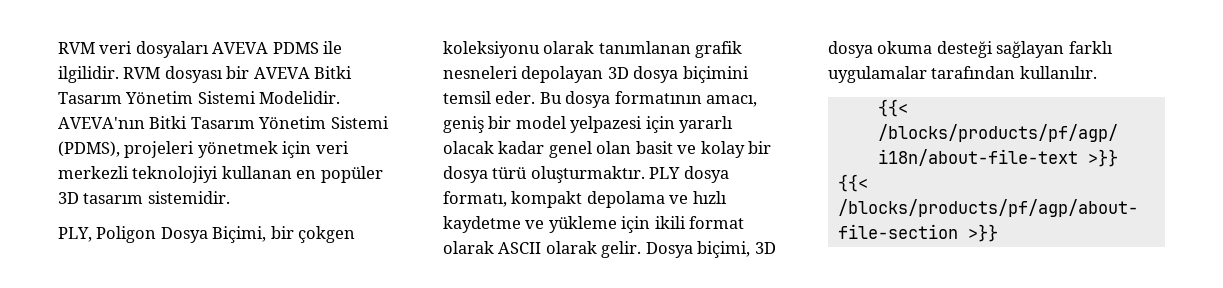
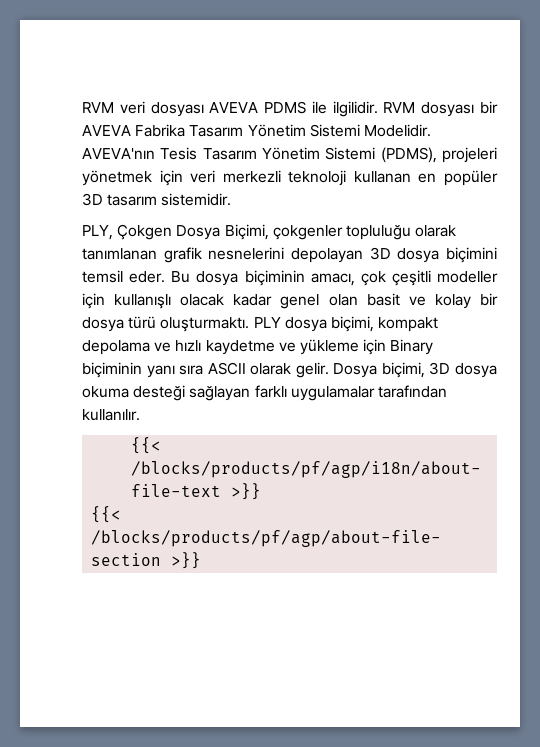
[135,41,209,58] dosyaları -> [150,102,204,117] dosyası
[314,66,353,79] Bitki -> [135,124,186,137] Fabrika
[149,116,188,129] Bitki -> [160,147,198,160] Tesis
[132,166,219,183] teknolojiyi -> [288,170,347,186] teknoloji
[96,226,157,243] Poligon -> [117,224,173,240] Çokgen
[270,226,356,243] [443,41,540,58] bir çokgen koleksiyonu -> [272,225,411,240] çokgenler topluluğu
[443,66,518,79] nesneleri -> [208,247,285,260] nesnelerini
[614,91,758,107] [443,116,734,133] formatının amacı, geniş bir model yelpazesi için yararlı -> [244,270,498,286] [82,293,172,309] biçiminin amacı, çok çeşitli modeller için kullanışlı
[530,166,645,183] oluşturmaktır. -> [160,317,250,332] oluşturmaktı.
[443,191,507,207] formatı, -> [330,316,374,332] biçimi,
[654,216,745,229] [443,241,494,254] ikili format olarak -> [390,339,434,355] [82,362,204,378] Binary biçiminin yanı sıra

